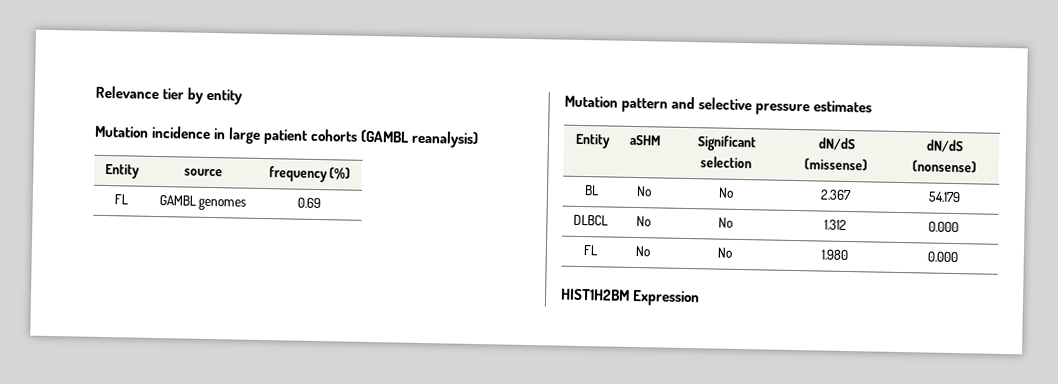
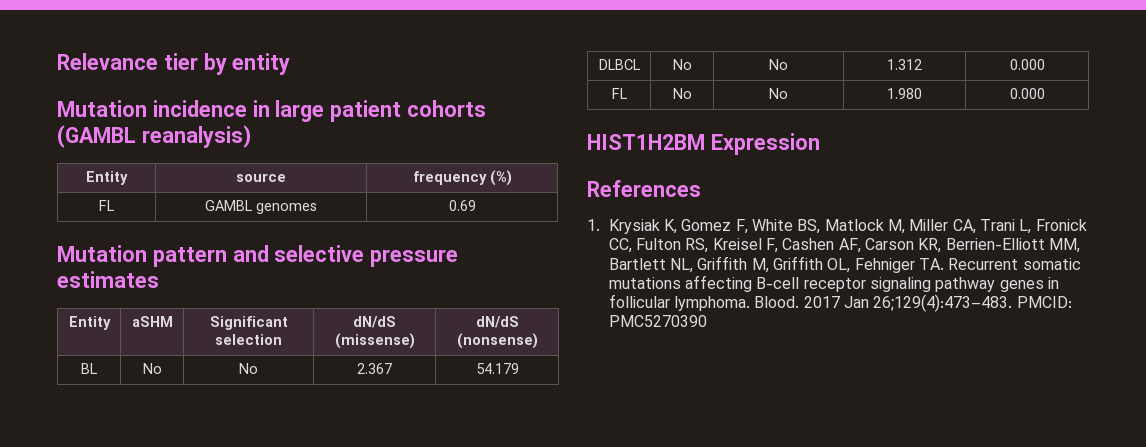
(701, 298) none -> [587,180,701,197] [587,219,1087,234] [608,238,1080,253] [608,256,1081,273] [608,275,1059,292] [608,294,1072,312] [608,315,707,327] // References // 1. Krysiak K, Gomez F, White BS, Matlock M, Miller CA, Trani L, Fronick CC, Fulton RS, Kreisel F, Cashen AF, Carson KR, Berrien-Elliott MM, Bartlett NL, Griffith M, Griffith OL, Fehniger TA. Recurrent somatic mutations affecting B-cell receptor signaling pathway genes in follicular lymphoma. Blood. 2017 Jan 26;129(4):473–483. PMCID: PMC5270390

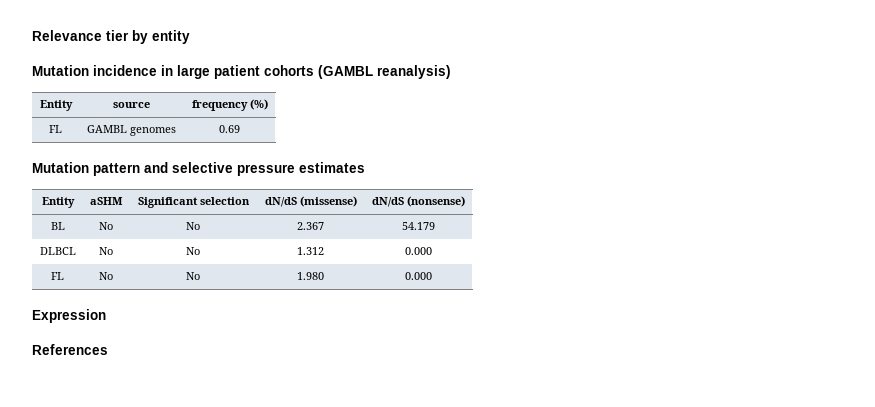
[587,134,705,150] HIST1H2BM -> (432, 276) none
[587,219,1087,234] [608,238,1080,253] [608,256,1081,273] [608,275,1059,292] [608,294,1072,312] [608,315,707,327] // 1. Krysiak K, Gomez F, White BS, Matlock M, Miller CA, Trani L, Fronick CC, Fulton RS, Kreisel F, Cashen AF, Carson KR, Berrien-Elliott MM, Bartlett NL, Griffith M, Griffith OL, Fehniger TA. Recurrent somatic mutations affecting B-cell receptor signaling pathway genes in follicular lymphoma. Blood. 2017 Jan 26;129(4):473–483. PMCID: PMC5270390 -> (108, 349) none

